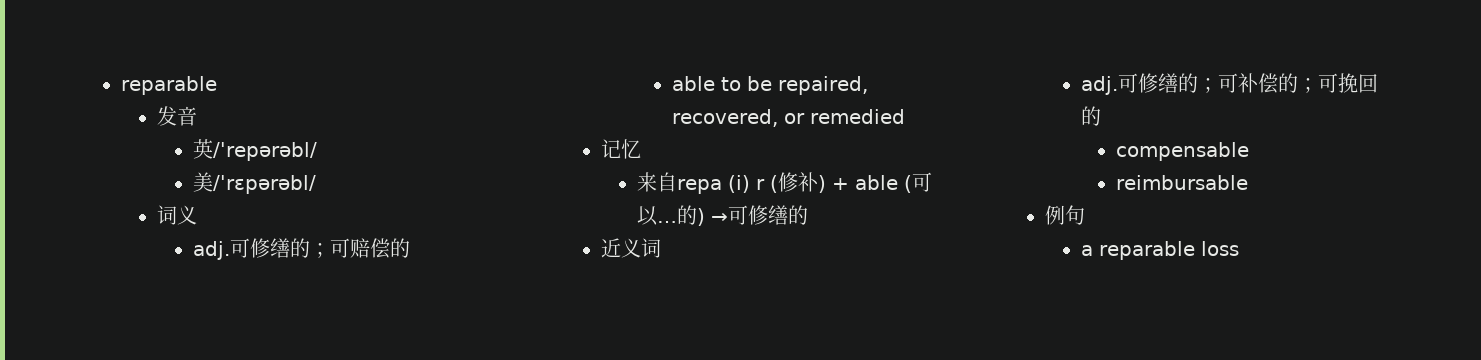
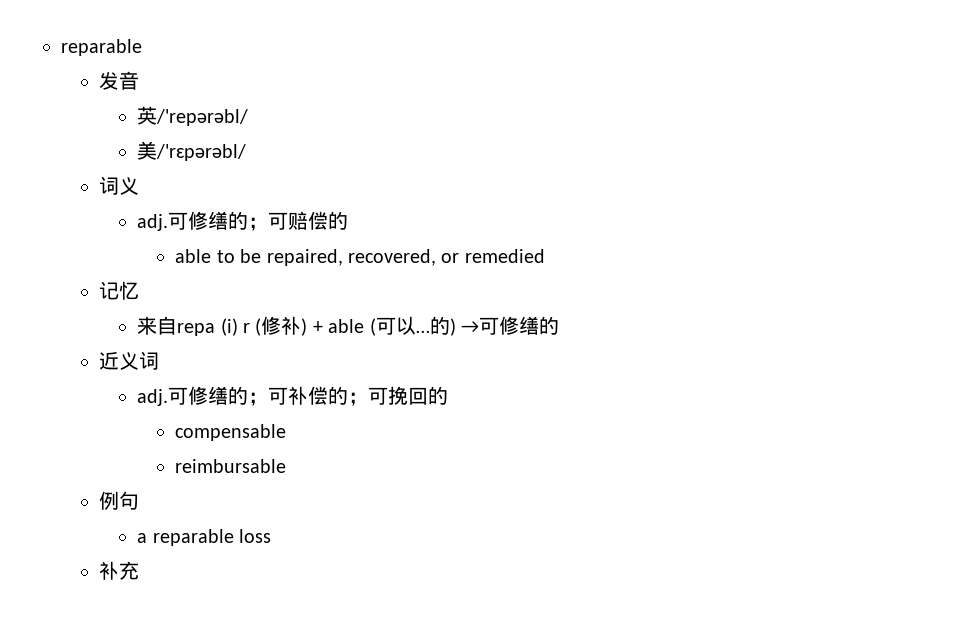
(1239, 248) none -> [99,561,140,580] // 补充

